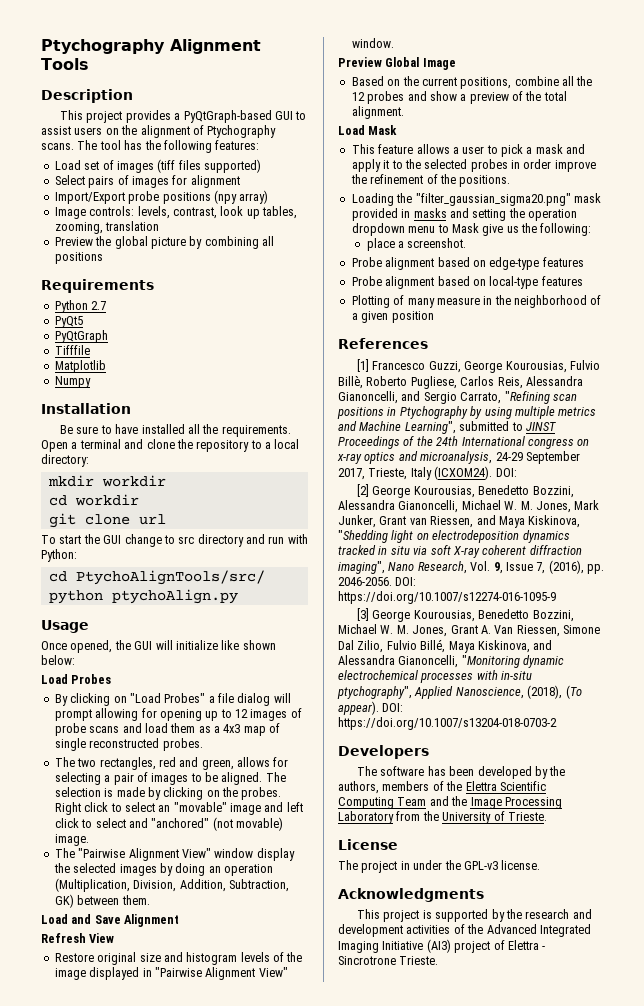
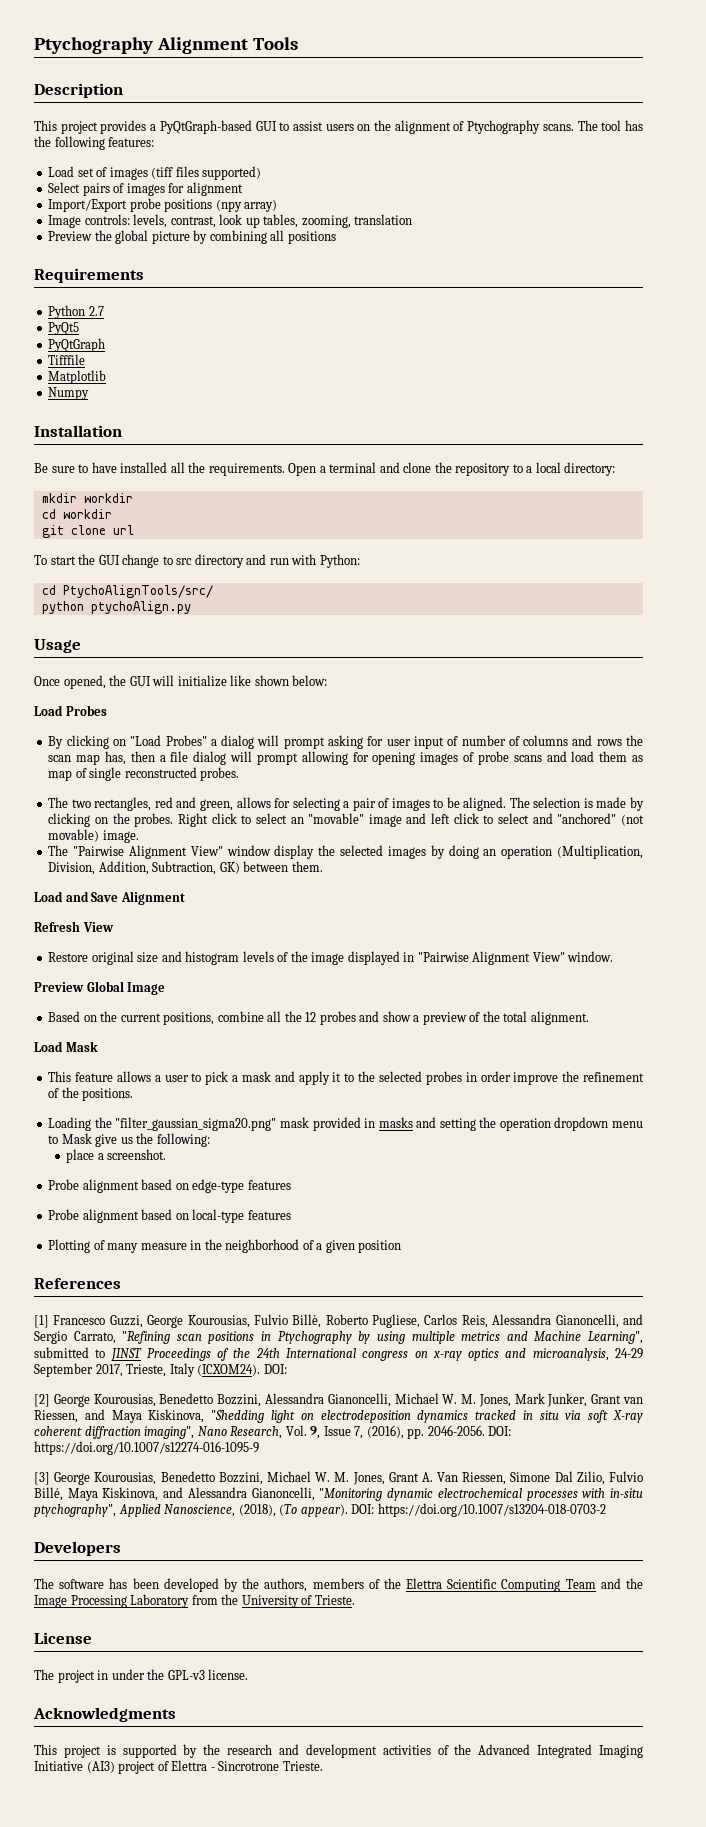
(215, 699) none -> [221,735,643,749] [48,751,166,765] dialog will prompt asking for user input of number of columns and rows the scan map has, then a
[205,709,248,721] up to 12 -> (416, 758) none
[214,724,241,733] a 4x3 -> (644, 758) none

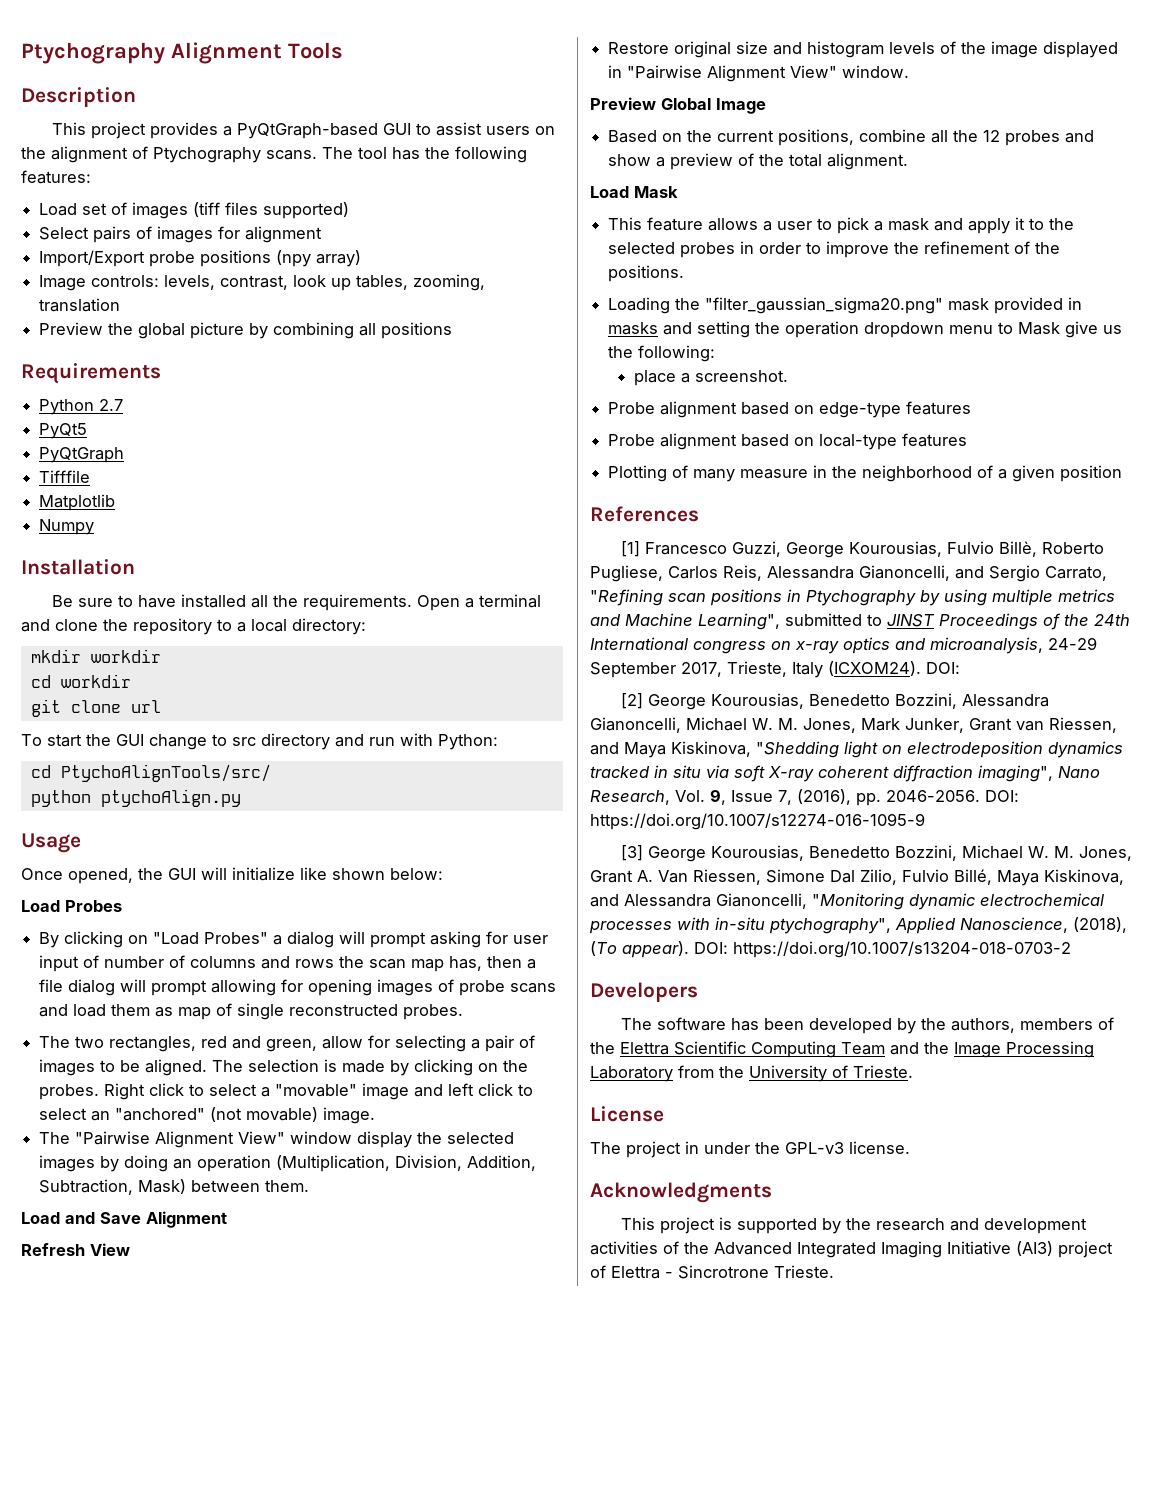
[236,797,271,808] allows -> [322,1036,364,1049] allow
[290,817,304,824] an -> [261,1087,271,1097] a
[532,813,553,824] and -> [91,1111,111,1121] an
[219,862,240,874] GK) -> [138,1179,187,1194] Mask)
(511, 1076) none -> [806,242,822,254] to

